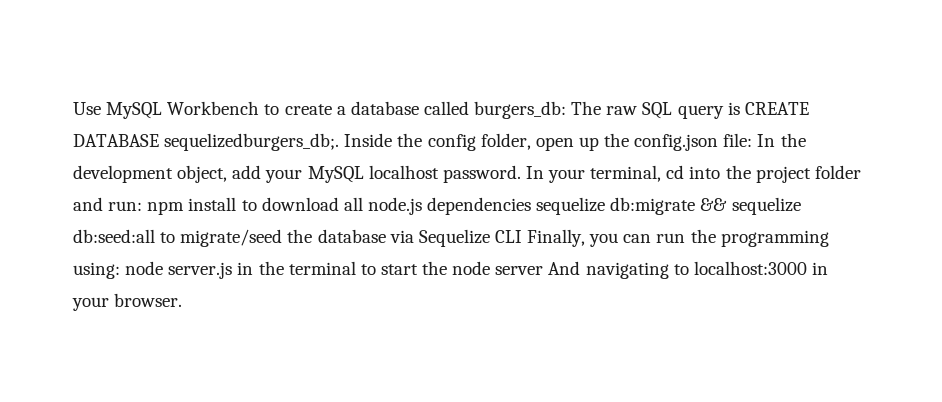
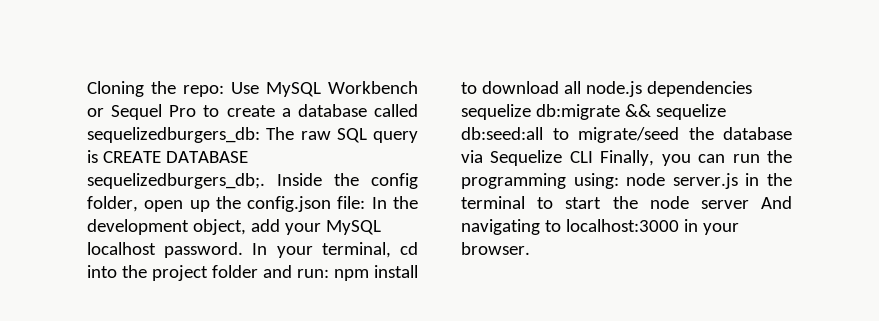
[73,101,260,119] Use MySQL Workbench -> [87,81,418,97] [87,104,197,120] Cloning the repo: Use MySQL Workbench or Sequel Pro
[474,101,567,119] burgers_db: -> [87,127,260,143] sequelizedburgers_db:

